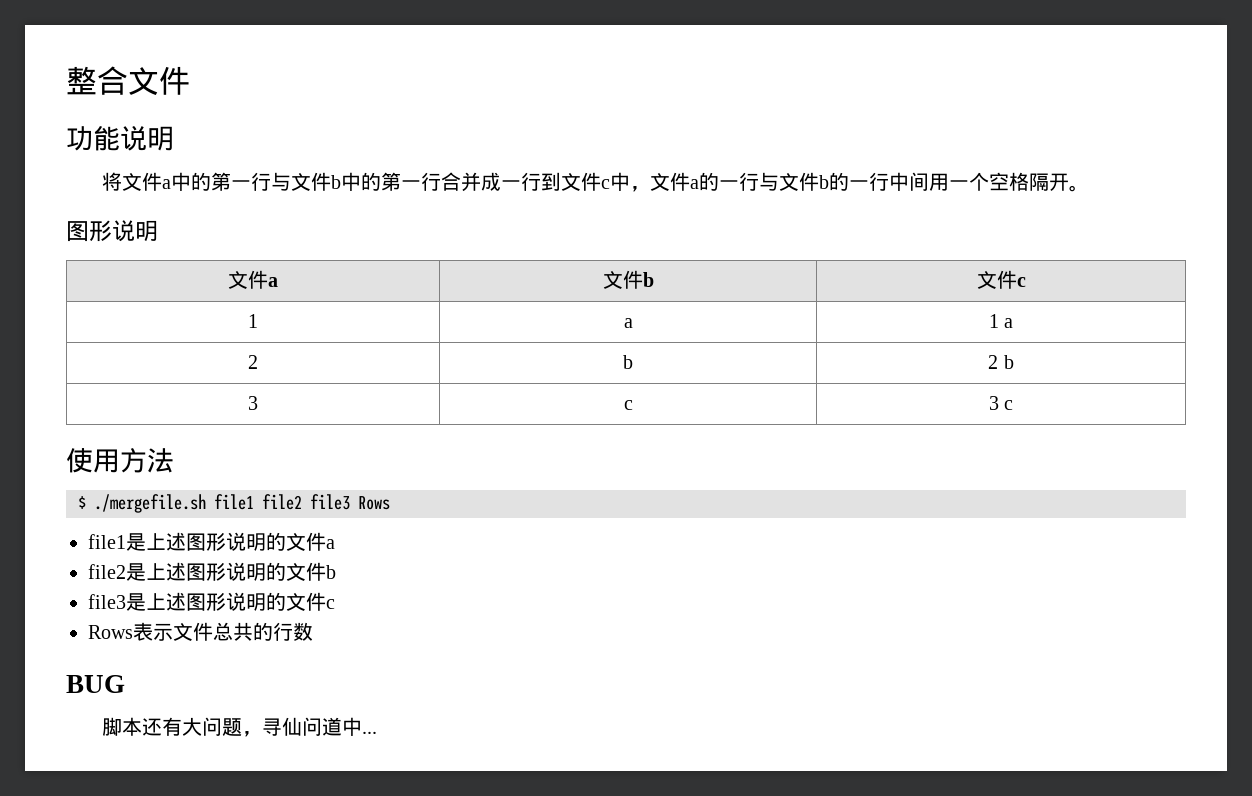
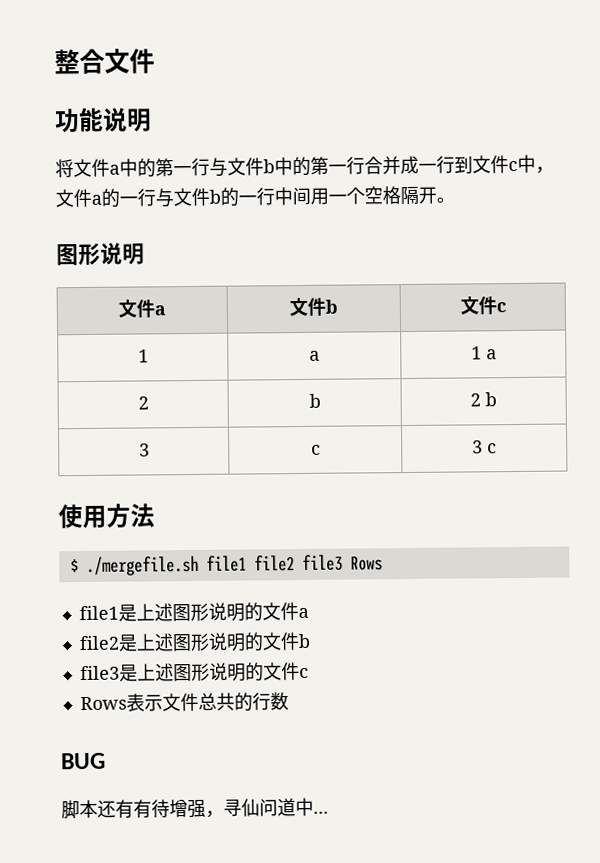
[181,717,242,736] 大问题 -> [133,799,206,819] 有待增强

